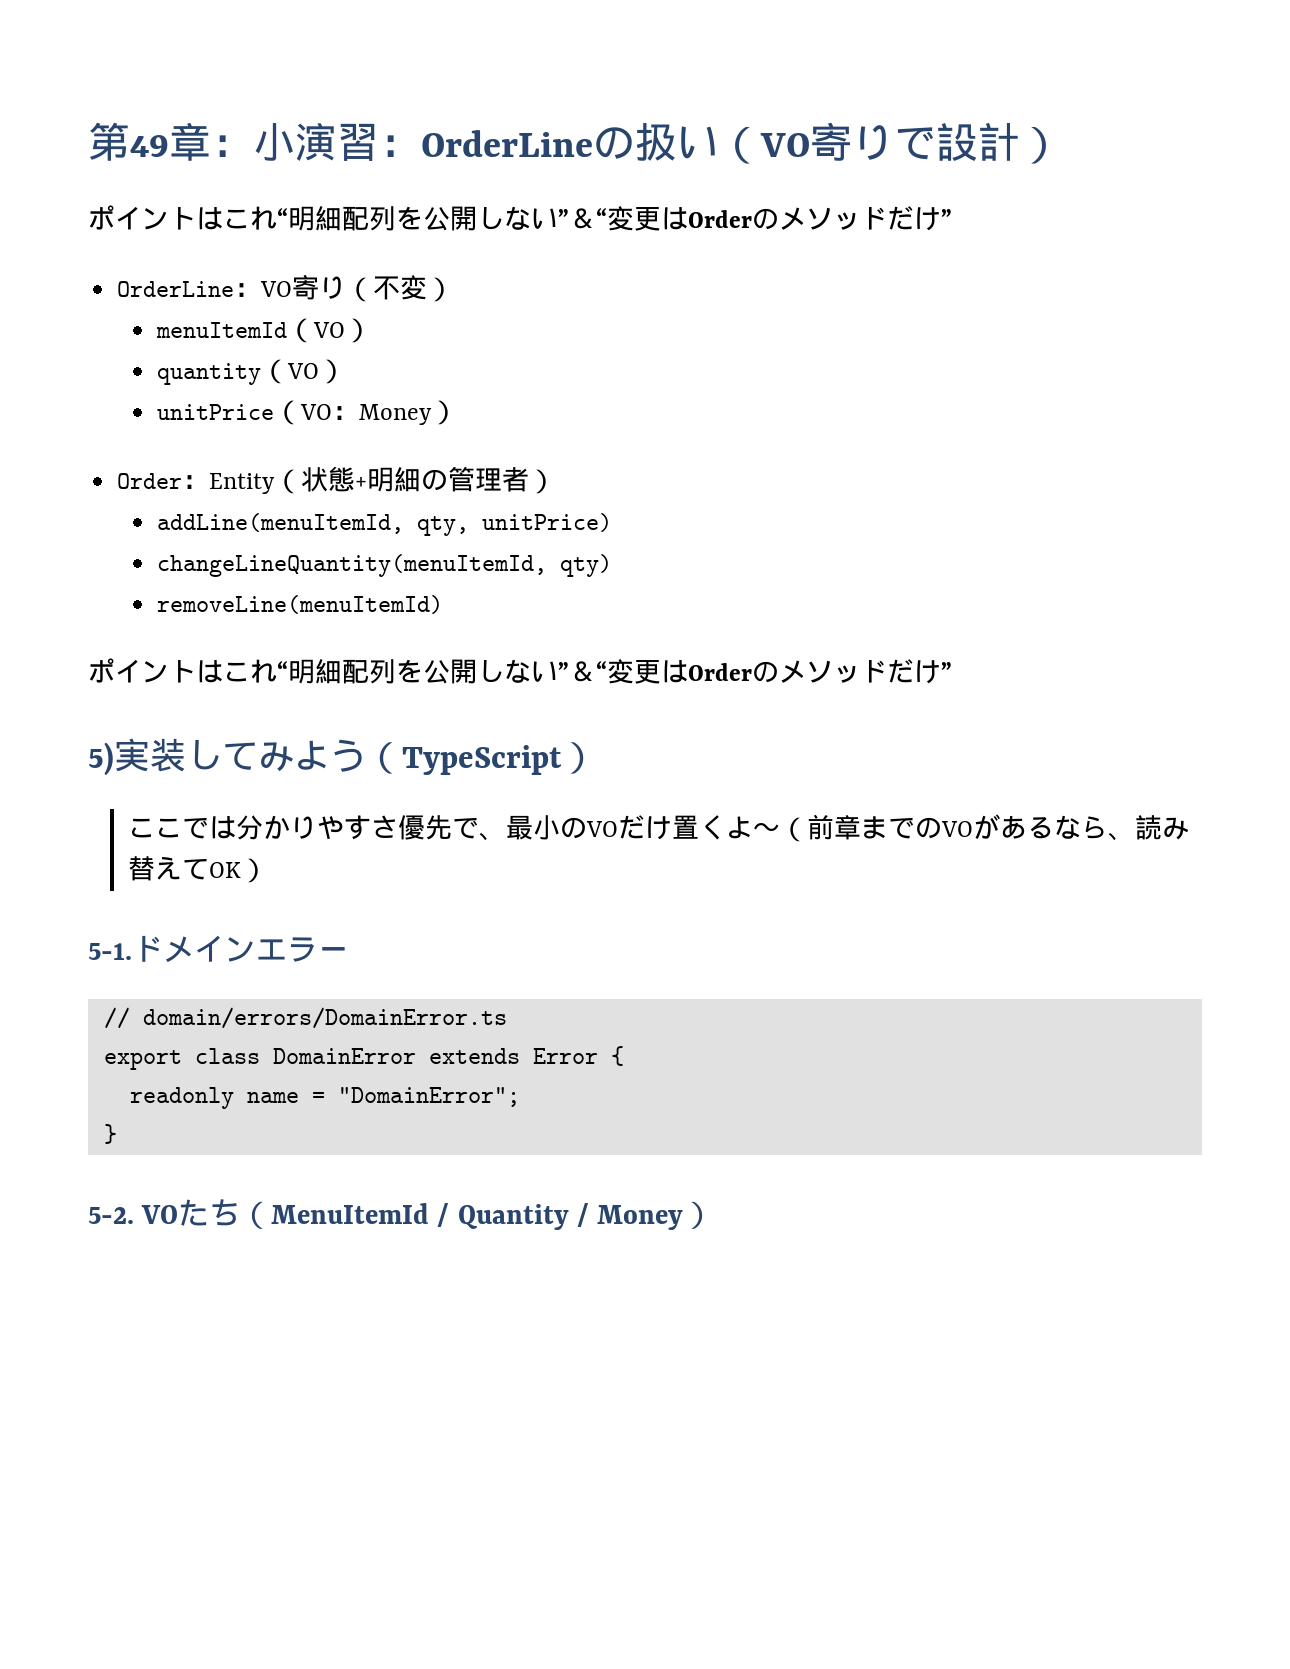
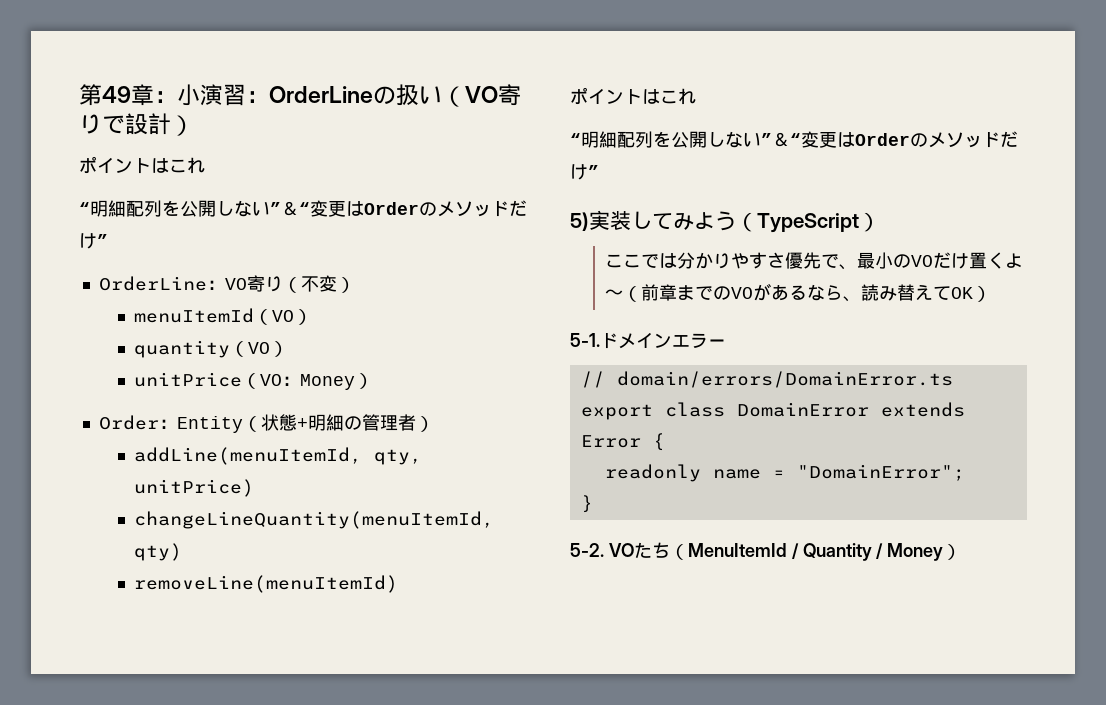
(277, 218) none -> (205, 165) //
(277, 671) none -> (696, 96) //

